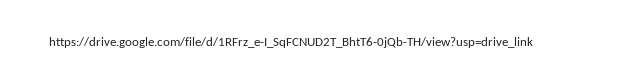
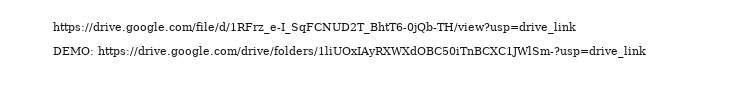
(533, 42) none -> [53,46,646,58] // DEMO: https://drive.google.com/drive/folders/1liUOxIAyRXWXdOBC50iTnBCXC1JWlSm-?usp=drive_link

